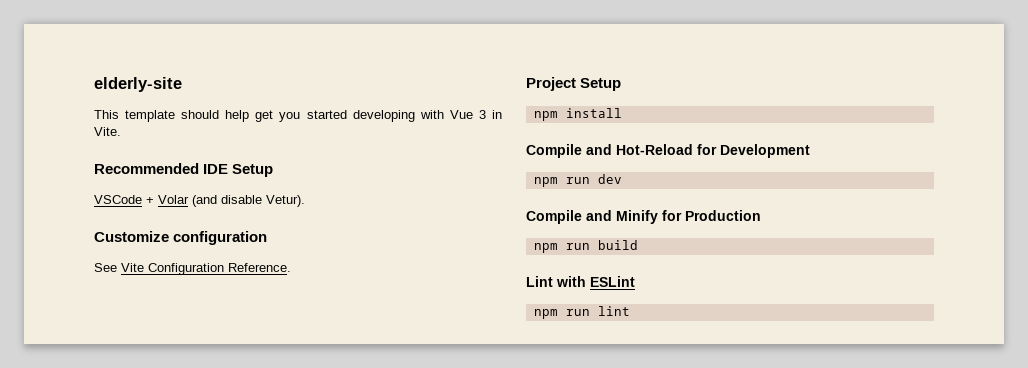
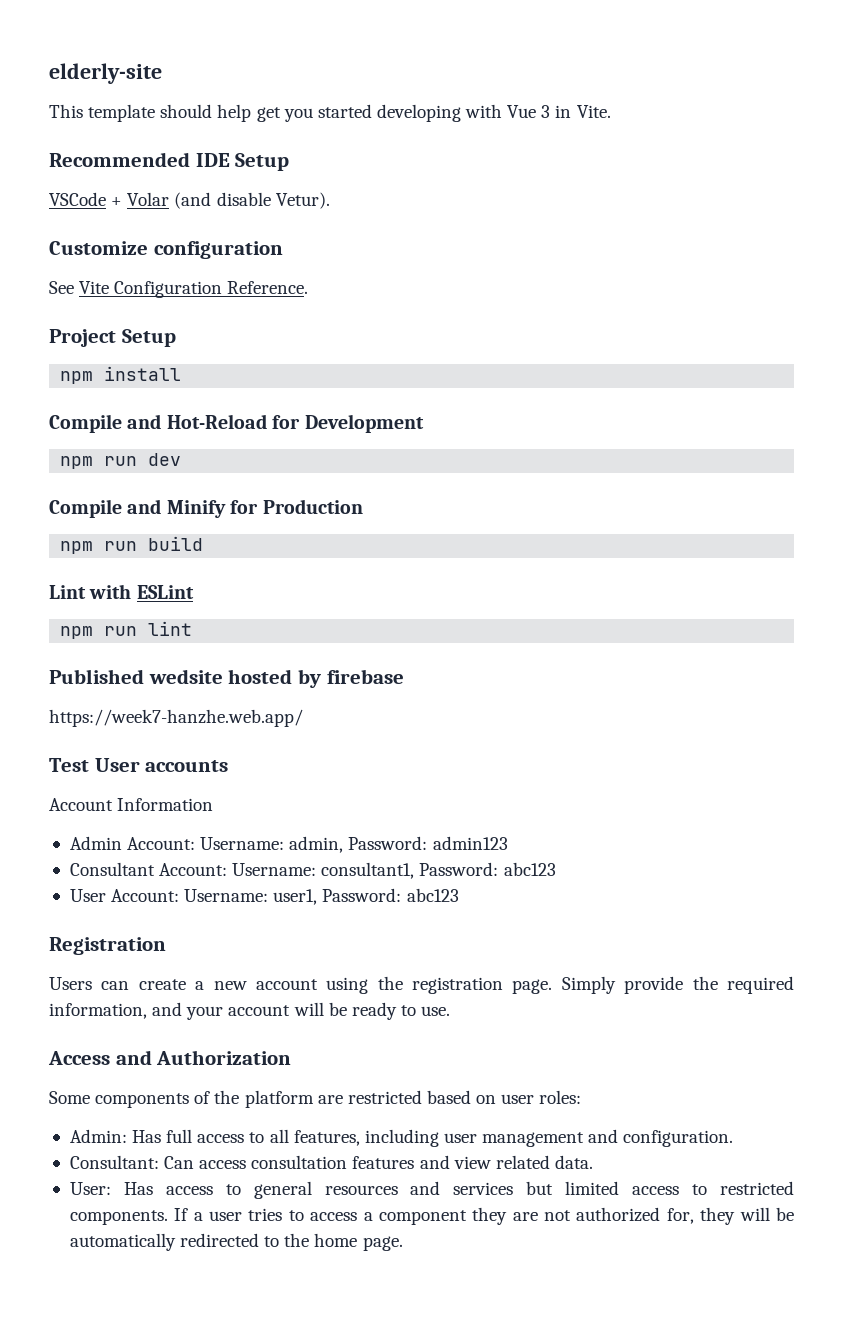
(630, 311) none -> [49,669,404,688] [49,709,303,727] [49,758,229,772] [49,798,214,811] [69,836,508,853] [69,862,556,879] [69,888,459,905] [49,937,166,955] [49,976,794,994] [49,1002,451,1020] [48,1050,292,1065] [49,1090,582,1108] [69,1129,734,1147] [69,1155,593,1169] [69,1181,794,1199] [69,1207,795,1225] [69,1233,403,1251] // Published wedsite hosted by firebase // https://week7-hanzhe.web.app/ // Test User accounts // Account Information // Admin Account: Username: admin, Password: admin123 // Consultant Account: Username: consultant1, Password: abc123 // User Account: Username: user1, Password: abc123 // Registration // Users can create a new account using the registration page. Simply provide the required information, and your account will be ready to use. // Access and Authorization // Some components of the platform are restricted based on user roles: // Admin: Has full access to all features, including user management and configuration. // Consultant: Can access consultation features and view related data. // User: Has access to general resources and services but limited access to restricted components. If a user tries to access a component they are not authorized for, they will be automatically redirected to the home page.

